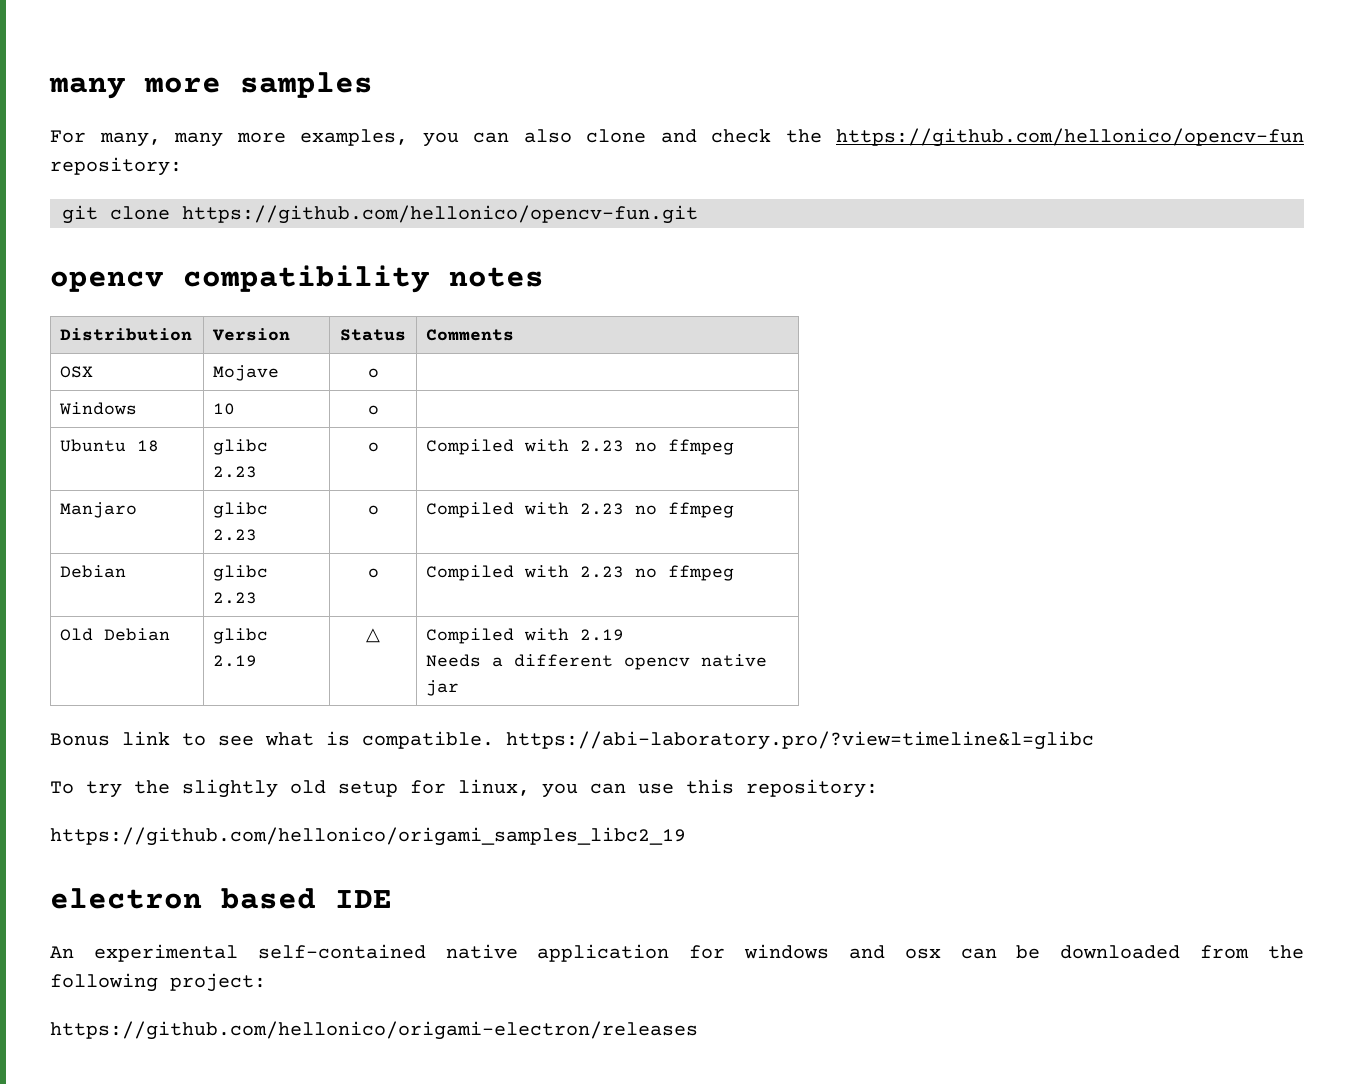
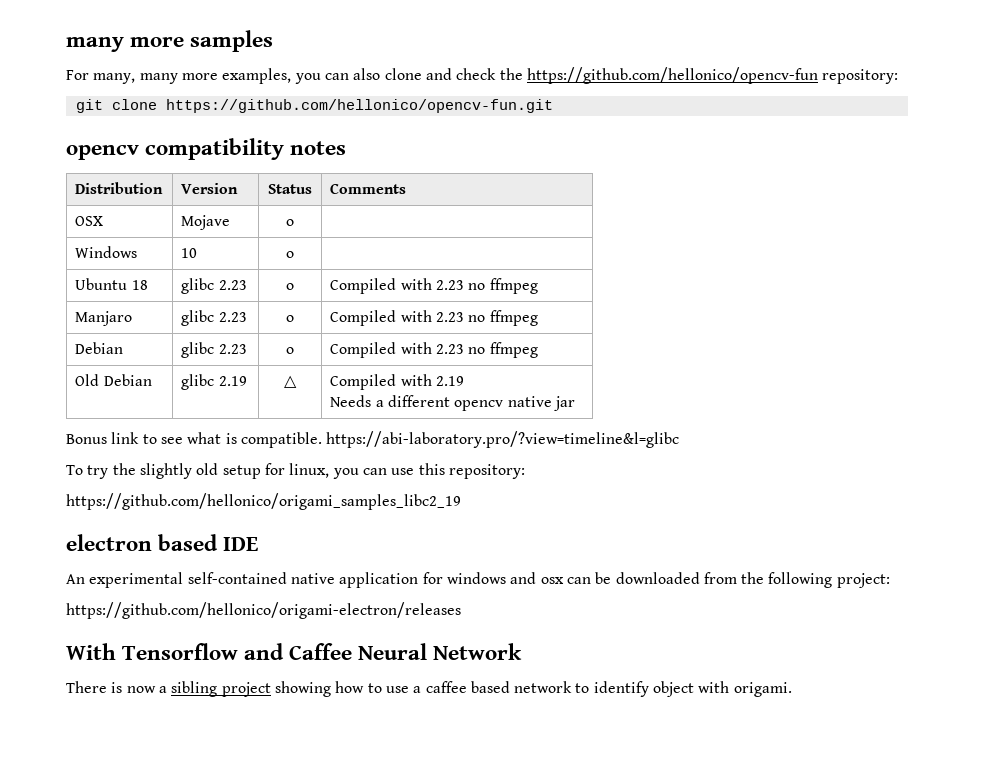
(698, 1030) none -> [66,643,523,660] [66,681,792,697] // With Tensorflow and Caffee Neural Network // There is now a sibling project showing how to use a caffee based network to identify object with origami.

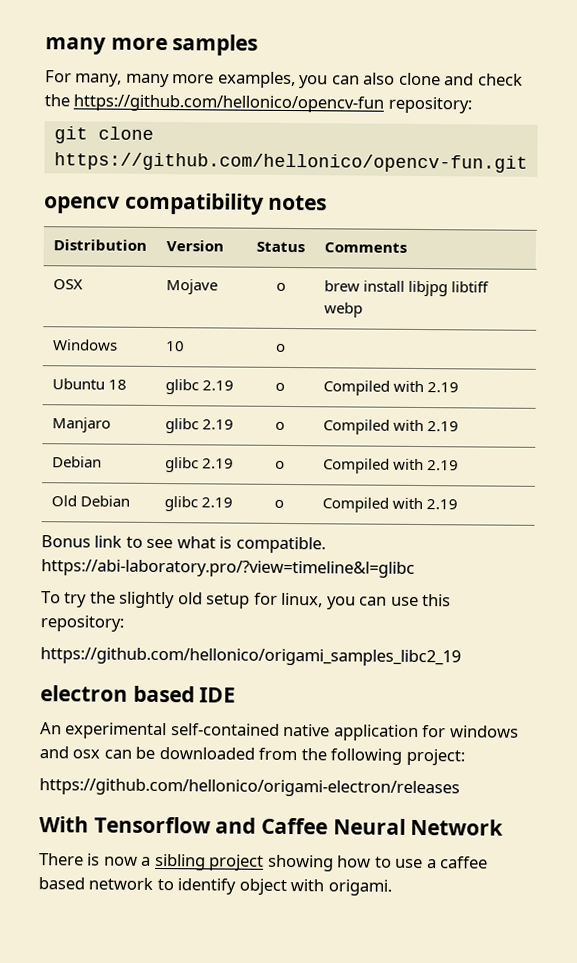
(294, 222) none -> [323,280,489,297] [323,302,363,318] brew install libjpg libtiff webp
[218,280,247,290] [286,283,294,290] [330,278,538,294] 2.23 | o | Compiled with 2.23 no ffmpeg -> [201,380,234,391] [274,382,285,391] [322,380,459,396] 2.19 | o | Compiled with 2.19
[218,312,247,322] [286,315,294,322] [330,310,538,326] [75,342,124,354] [181,342,247,358] [286,347,294,354] [330,342,538,358] 2.23 | o | Compiled with 2.23 no ffmpeg // Debian | glibc 2.23 | o | Compiled with 2.23 no ffmpeg -> [201,419,234,430] [274,421,285,430] [322,419,459,435] [51,456,102,468] [164,457,234,473] [274,460,285,469] [322,458,459,474] 2.19 | o | Compiled with 2.19 // Debian | glibc 2.19 | o | Compiled with 2.19
[284,375,297,388] [330,374,464,390] [330,395,575,411] △ | Compiled with 2.19 // Needs a different opencv native jar -> [273,499,284,508] [321,497,458,513] o | Compiled with 2.19

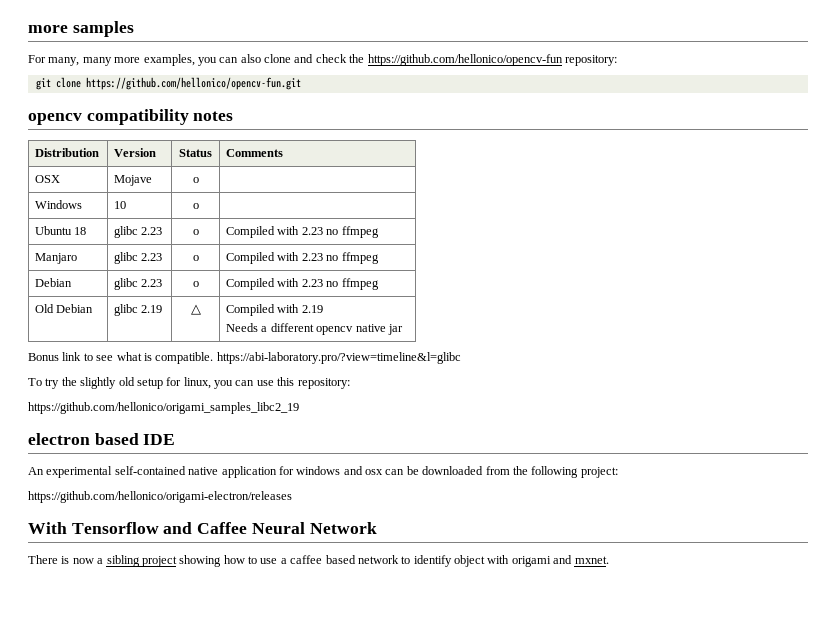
[45,37,106,55] many -> (28, 29) none
[323,280,489,297] [323,302,363,318] brew install libjpg libtiff webp -> (199, 180) none
[201,380,234,391] [274,382,285,391] [322,380,459,396] 2.19 | o | Compiled with 2.19 -> [141,227,163,235] [192,229,199,235] [226,226,379,238] 2.23 | o | Compiled with 2.23 no ffmpeg
[201,419,234,430] [274,421,285,430] [322,419,459,435] [51,456,102,468] [164,457,234,473] [274,460,285,469] [322,458,459,474] 2.19 | o | Compiled with 2.19 // Debian | glibc 2.19 | o | Compiled with 2.19 -> [141,253,163,261] [192,255,199,261] [226,252,379,264] [35,278,73,287] [114,278,163,290] [192,281,199,287] [226,278,379,290] 2.23 | o | Compiled with 2.23 no ffmpeg // Debian | glibc 2.23 | o | Compiled with 2.23 no ffmpeg
[273,499,284,508] [321,497,458,513] o | Compiled with 2.19 -> [190,304,201,315] [226,304,323,316] [226,323,403,335] △ | Compiled with 2.19 // Needs a different opencv native jar
[327,879,392,896] origami. -> [511,555,609,567] origami and mxnet.

